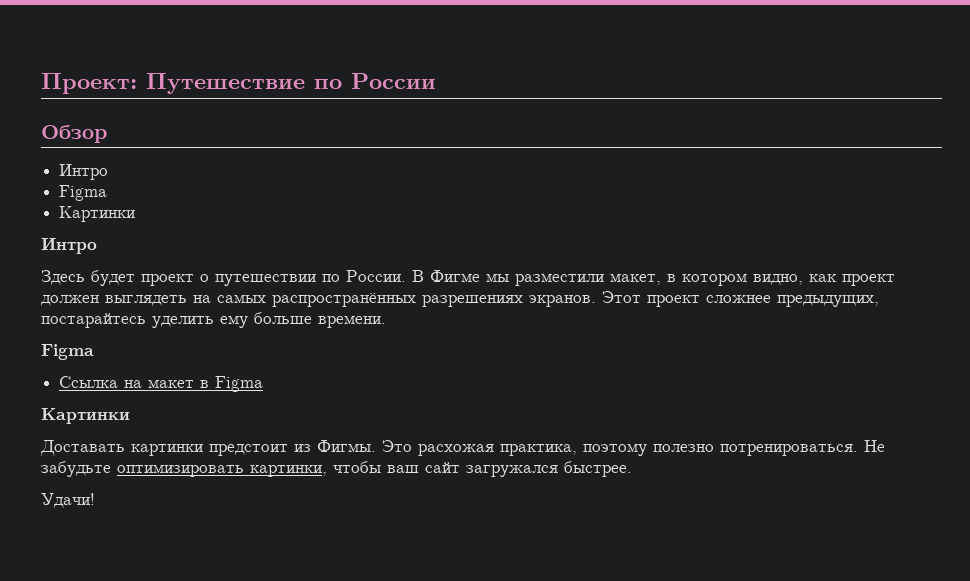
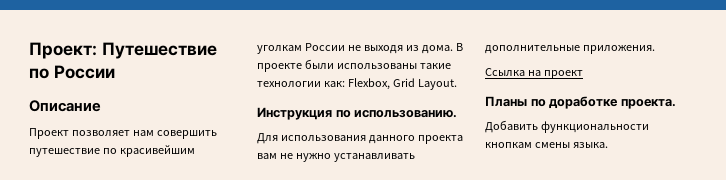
[41,125,107,143] [59,164,109,180] [59,185,108,201] [59,206,136,222] [41,237,97,254] [41,270,895,286] [41,291,879,307] [41,312,386,328] [41,344,94,360] [59,376,264,392] [41,408,130,424] [40,440,885,456] [41,461,632,477] [41,493,95,508] Обзор // Интро // Figma // Картинки // Интро // Здесь будет проект о путешествии по России. В Фигме мы разместили макет, в котором видно, как проект должен выглядеть на самых распространённых разрешениях экранов. Этот проект сложнее предыдущих, постарайтесь уделить ему больше времени. // Figma // Ссылка на макет в Figma // Картинки // Доставать картинки предстоит из Фигмы. Это расхожая практика, поэтому полезно потренироваться. Не забудьте оптимизировать картинки, чтобы ваш сайт загружался быстрее. // Удачи! -> [29,100,101,112] [29,128,217,139] [29,145,195,157] [257,43,463,54] [257,59,451,72] [257,78,457,90] [257,107,458,120] [257,133,463,144] [257,153,415,162] [485,45,655,54] [485,68,583,79] [485,96,676,109] [485,120,649,133] [485,142,608,148] Описание // Проект позволяет нам совершить путешествие по красивейшим уголкам России не выходя из дома. В проекте были использованы такие технологии как: Flexbox, Grid Layout. // Инструкция по использованию. // Для использования данного проекта вам не нужно устанавливать дополнительные приложения. // Ссылка на проект // Планы по доработке проекта. // Добавить функциональности кнопкам смены языка.

